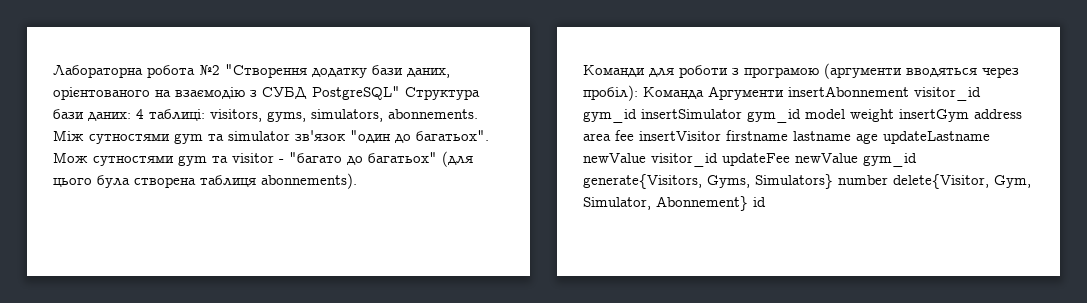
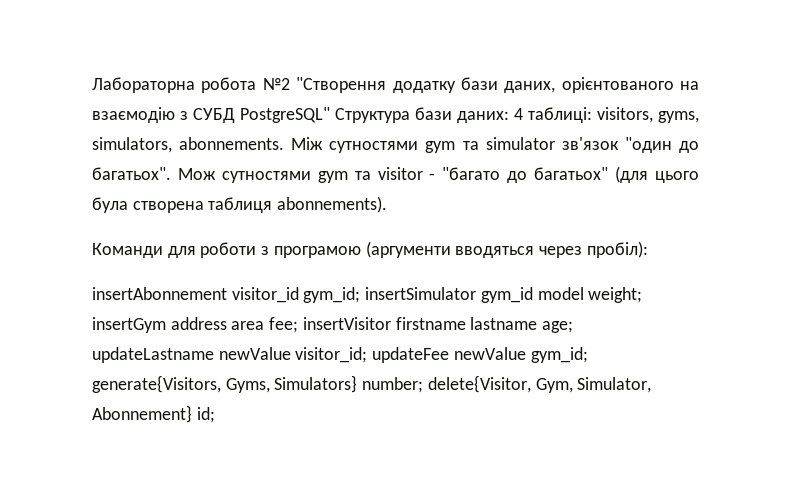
[643,86,784,100] Команда Аргументи -> (648, 249) //
[583,109,637,123] gym_id -> [303,287,361,303] gym_id;
[850,109,894,122] weight -> [588,287,643,303] weight;
[615,130,634,141] fee -> [269,317,299,333] fee;
[856,133,878,144] age -> [542,321,574,333] age;
[651,153,718,167] visitor_id -> [295,347,368,363] visitor_id;
[863,153,917,167] gym_id -> [530,347,588,363] gym_id;
[838,175,888,185] number -> [362,377,424,393] number;
[753,197,766,207] id -> [196,407,215,423] id;

